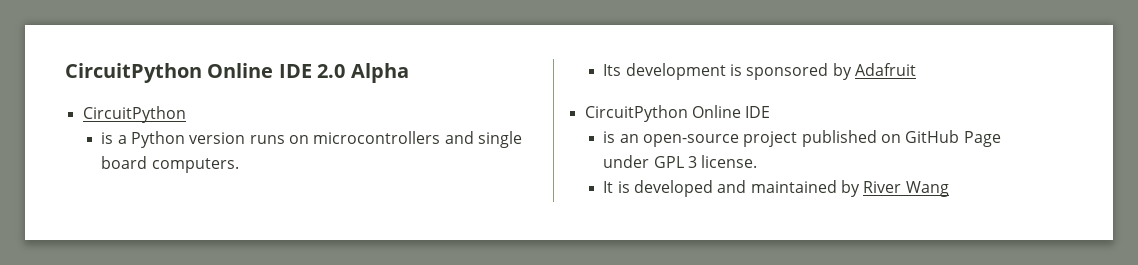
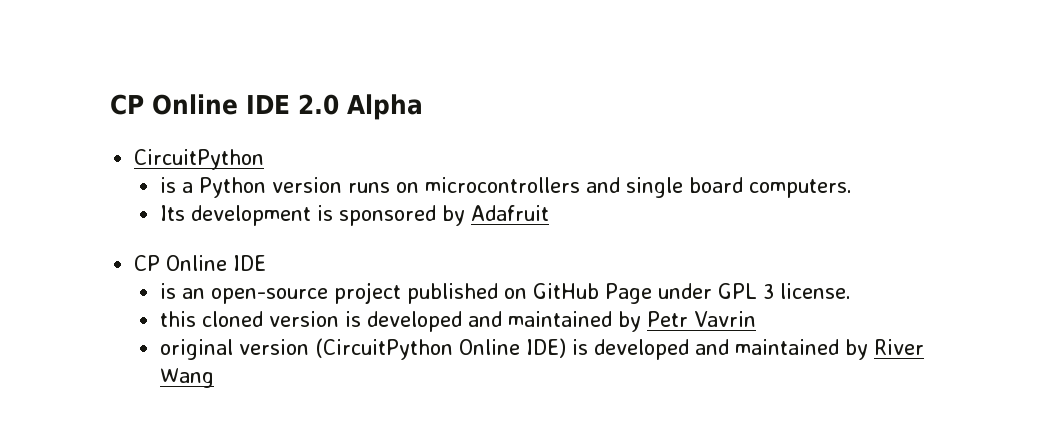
[65,63,202,83] CircuitPython -> [110,94,144,115] CP
[584,105,688,122] CircuitPython -> [134,255,161,271] CP
[603,181,614,193] It -> [159,311,756,332] [159,338,566,360] this cloned version is developed and maintained by Petr Vavrin // original version (CircuitPython Online IDE)

